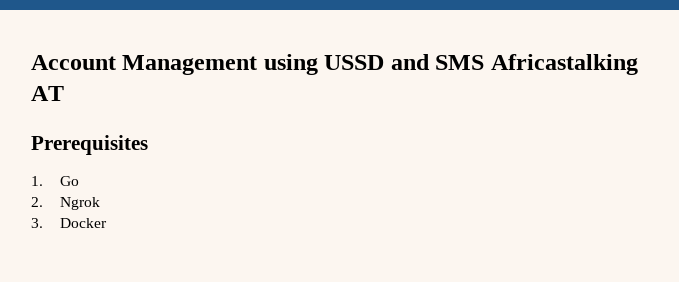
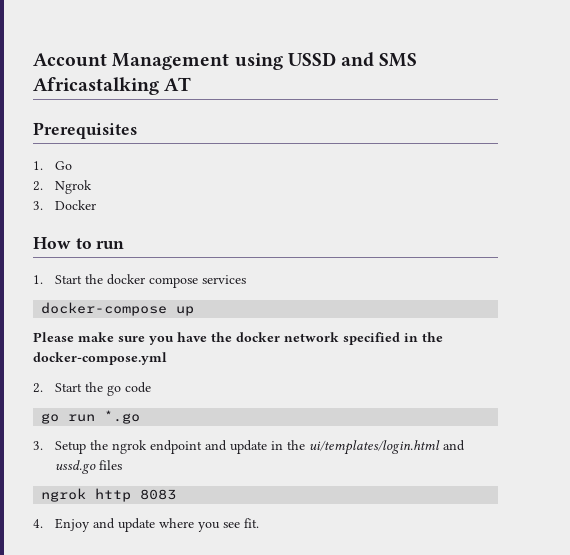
(108, 223) none -> [33,237,125,249] [33,274,247,288] [41,302,195,316] [33,332,443,345] [33,352,167,365] [33,382,152,396] [41,410,141,424] [33,440,466,455] [55,460,123,474] [41,488,177,502] [33,518,260,532] // How to run // 1. Start the docker compose services // docker-compose up // Please make sure you have the docker network specified in the docker-compose.yml // 2. Start the go code // go run *.go // 3. Setup the ngrok endpoint and update in the ui/templates/login.html and ussd.go files // ngrok http 8083 // 4. Enjoy and update where you see fit.

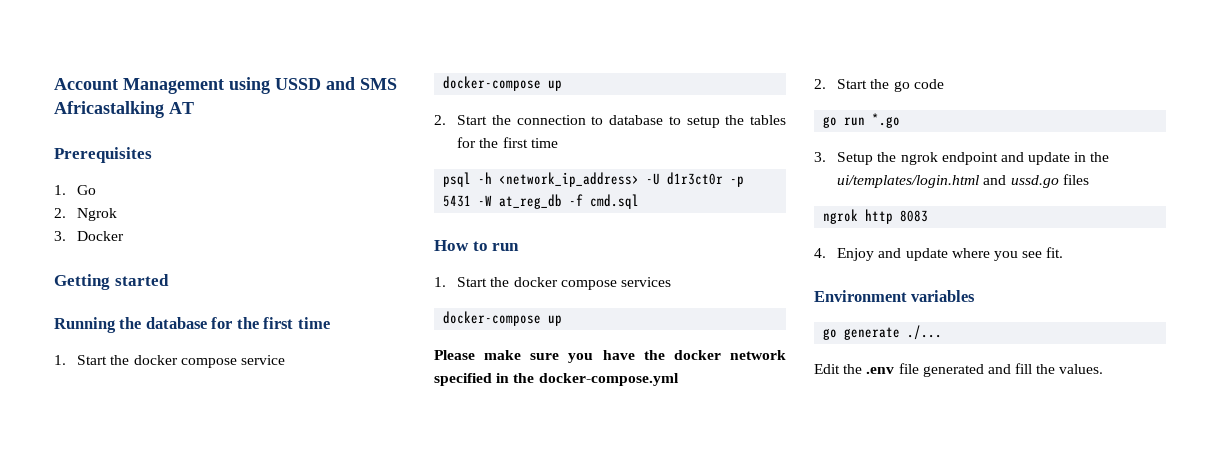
(97, 205) none -> [54,274,169,290] [54,317,330,333] [54,355,285,368] [443,76,563,91] [434,115,786,128] [457,137,558,148] [443,172,745,187] [443,194,640,209] // Getting started // Running the database for the first time // 1. Start the docker compose service // docker-compose up // 2. Start the connection to database to setup the tables for the first time // psql -h <network_ip_address> -U d1r3ct0r -p 5431 -W at_reg_db -f cmd.sql
(260, 523) none -> [814,290,976,302] [823,325,943,340] [814,363,1104,377] // Environment variables // go generate ./... // Edit the .env file generated and fill the values.

